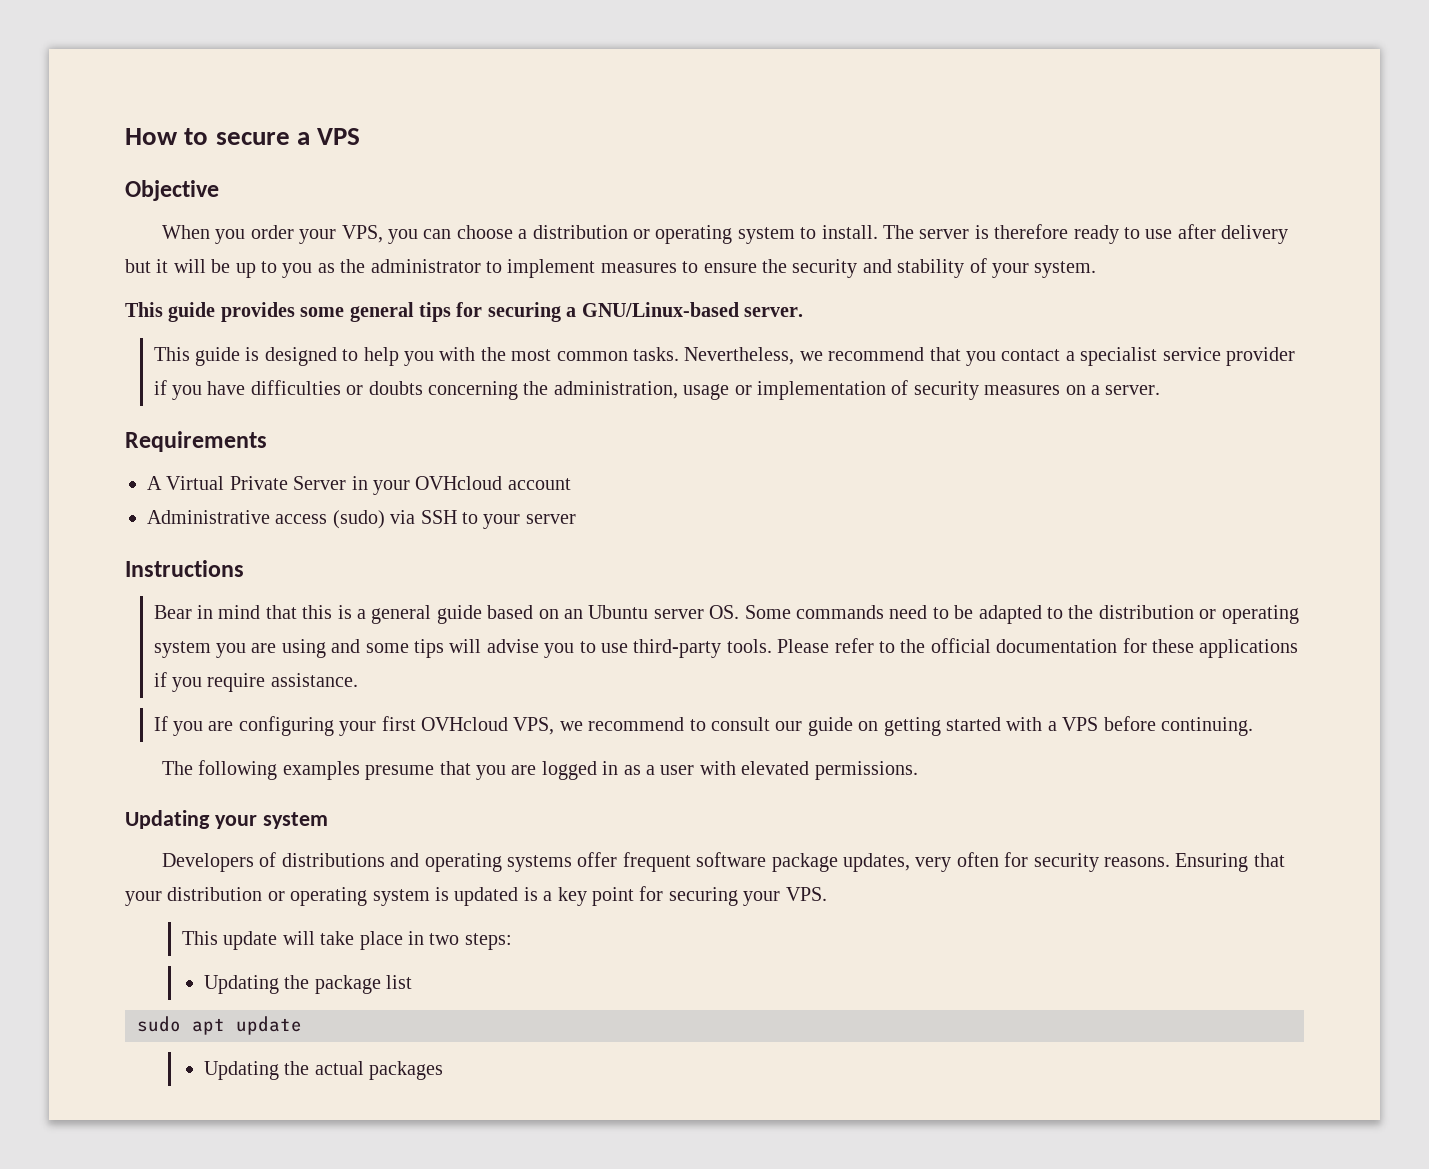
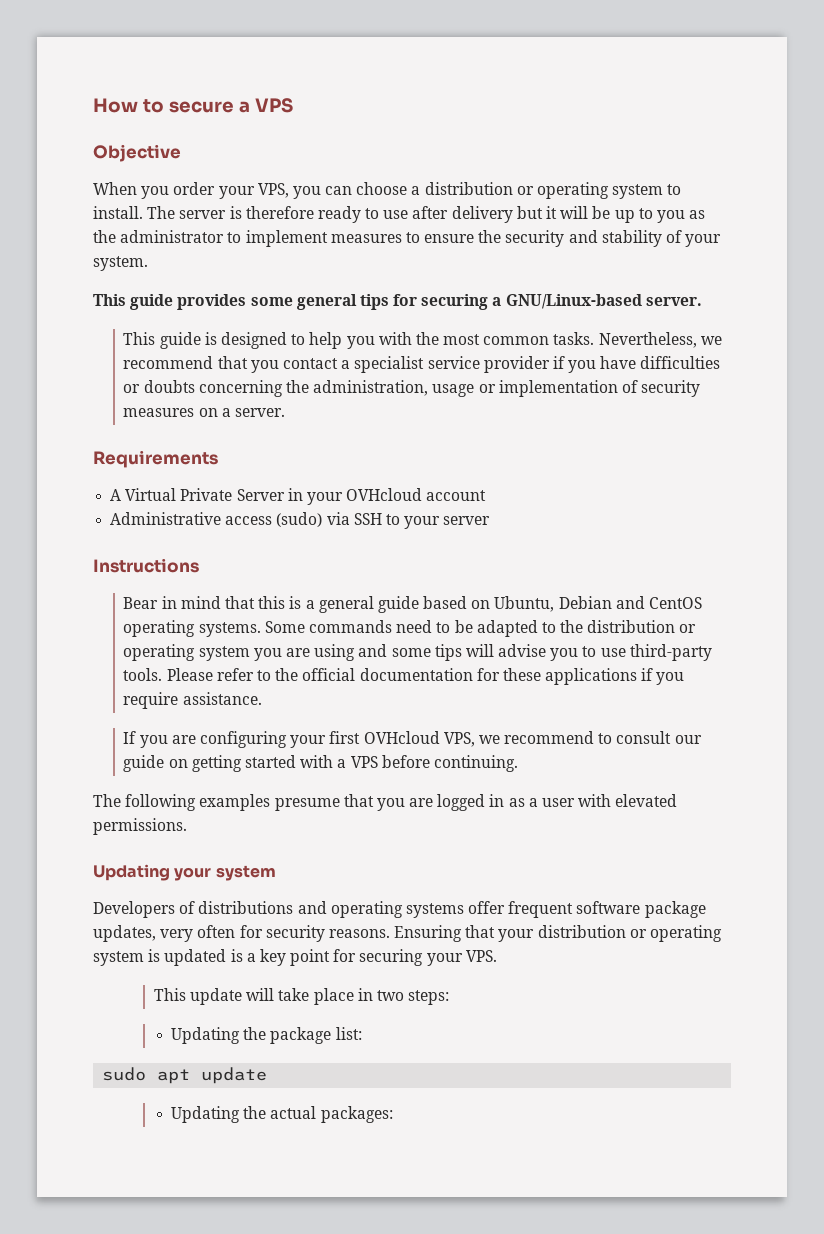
[563,605,740,619] an Ubuntu server OS. -> [494,596,703,612] [123,620,261,637] Ubuntu, Debian and CentOS operating systems.
[386,975,413,989] list -> [335,1027,362,1040] list:
[369,1061,444,1080] packages -> [320,1106,393,1123] packages:

